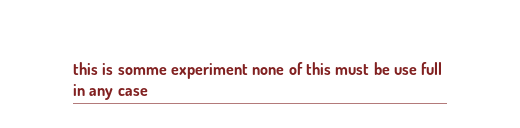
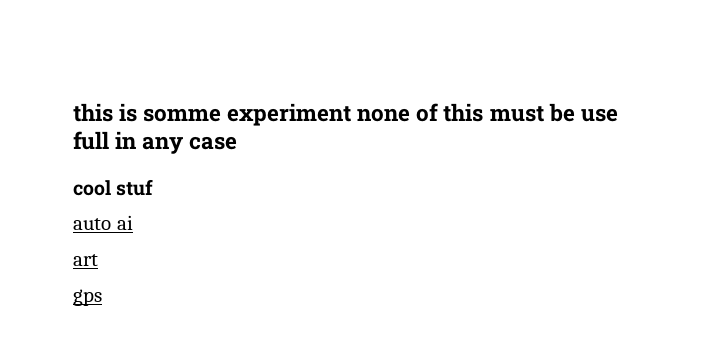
(148, 92) none -> [73,179,154,196] [73,215,133,230] [73,254,98,266] [73,289,102,306] // cool stuf // auto ai // art // gps

